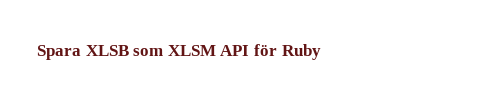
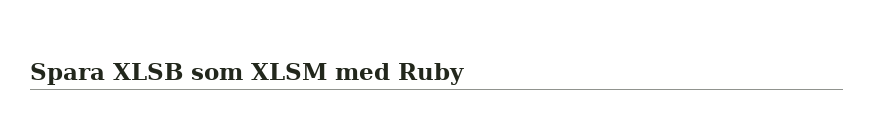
[220,44,277,56] API för -> [335,63,390,80] med

